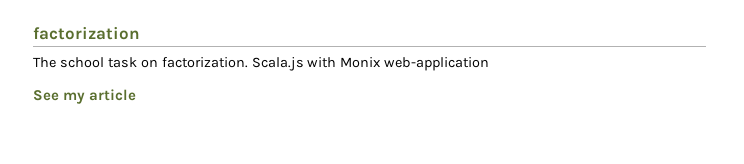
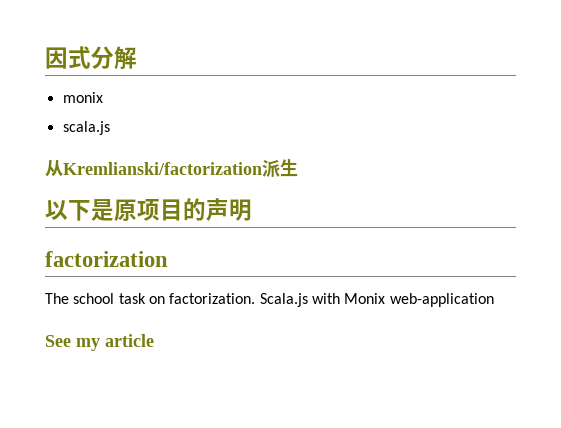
(33, 33) none -> [45,46,137,70] [62,92,103,103] [62,121,110,135] [45,159,298,177] [45,198,252,221] 因式分解 // monix // scala.js // 从Kremlianski/factorization派生 // 以下是原项目的声明 //

